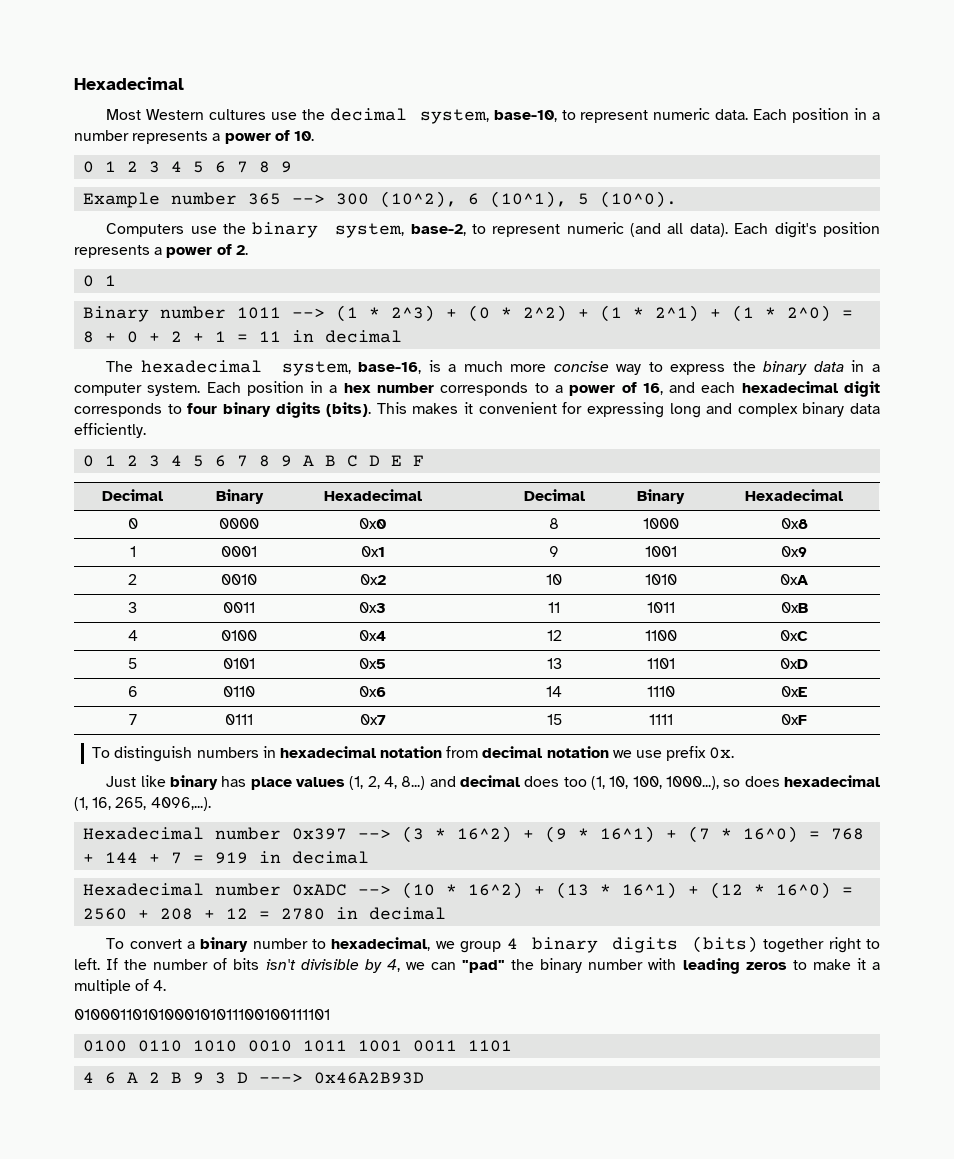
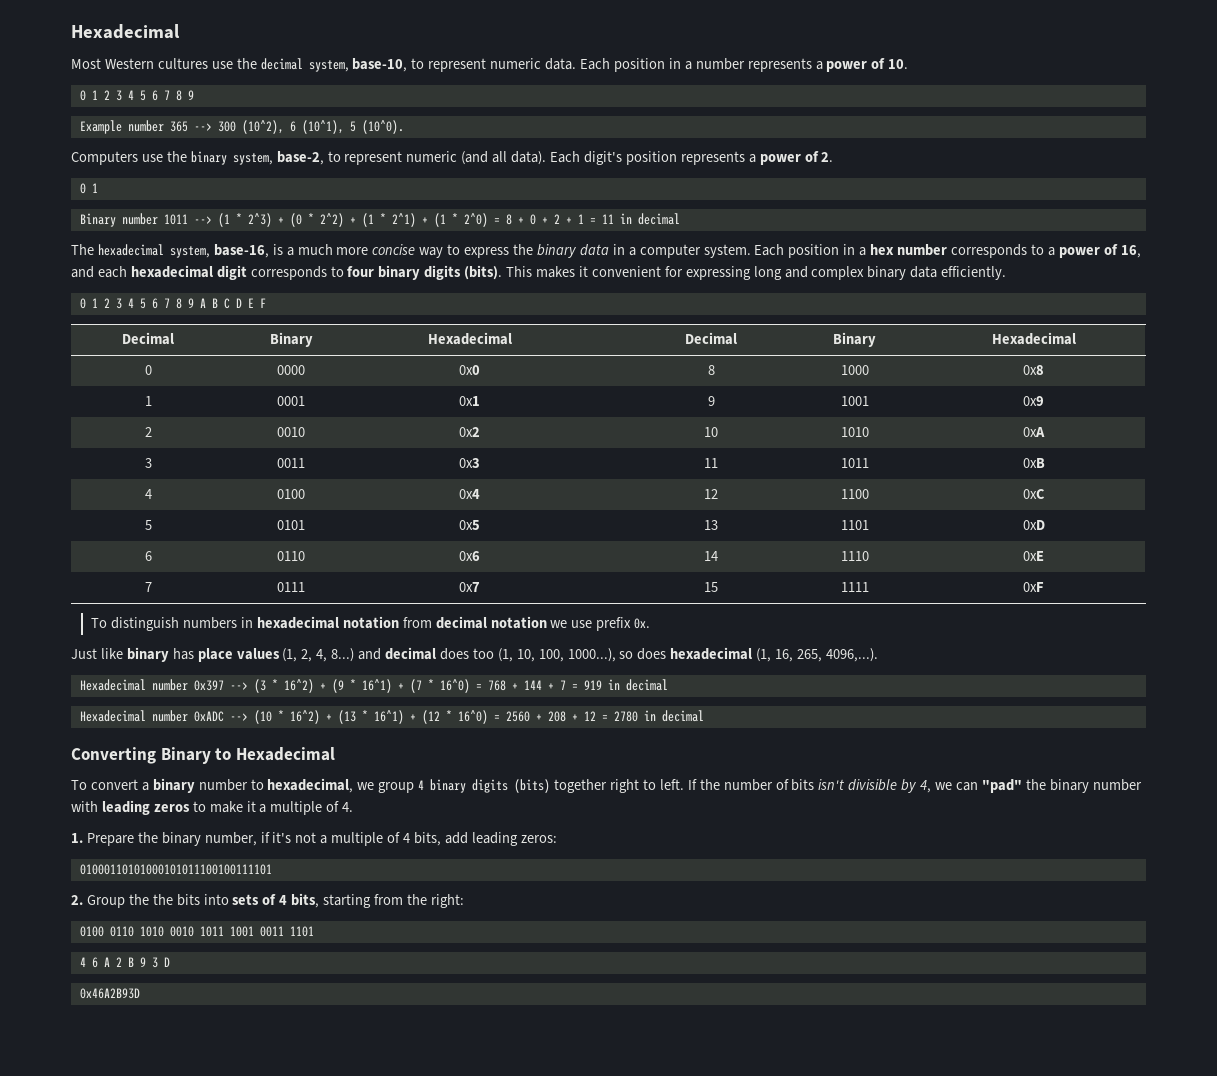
(447, 913) none -> [71,747,335,764] // Converting Binary to Hexadecimal
[74,1009,330,1020] 01000110101000101011100100111101 -> [71,832,557,846] [79,864,272,875] [71,893,464,908] 1. Prepare the binary number, if it's not a multiple of 4 bits, add leading zeros: // 01000110101000101011100100111101 // 2. Group the the bits into sets of 4 bits, starting from the right:
[259,1073,304,1083] ---> -> (170, 962) //

